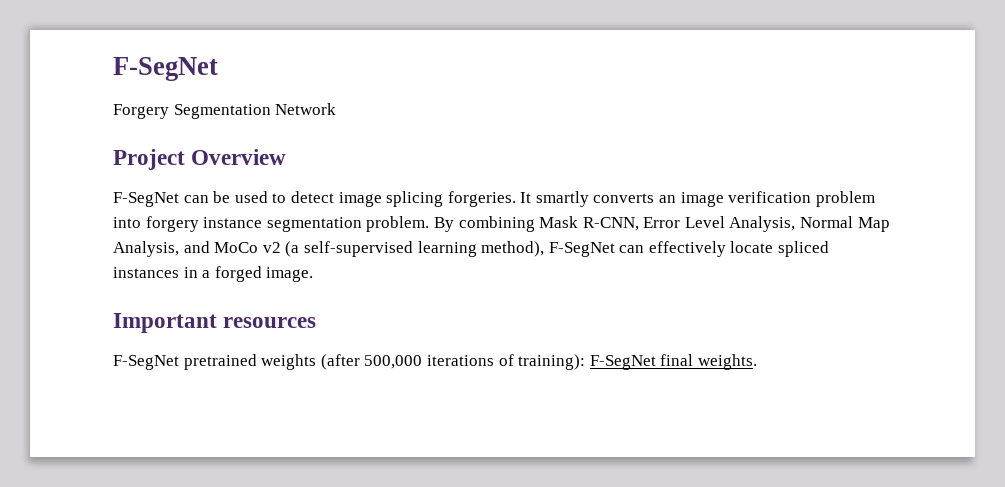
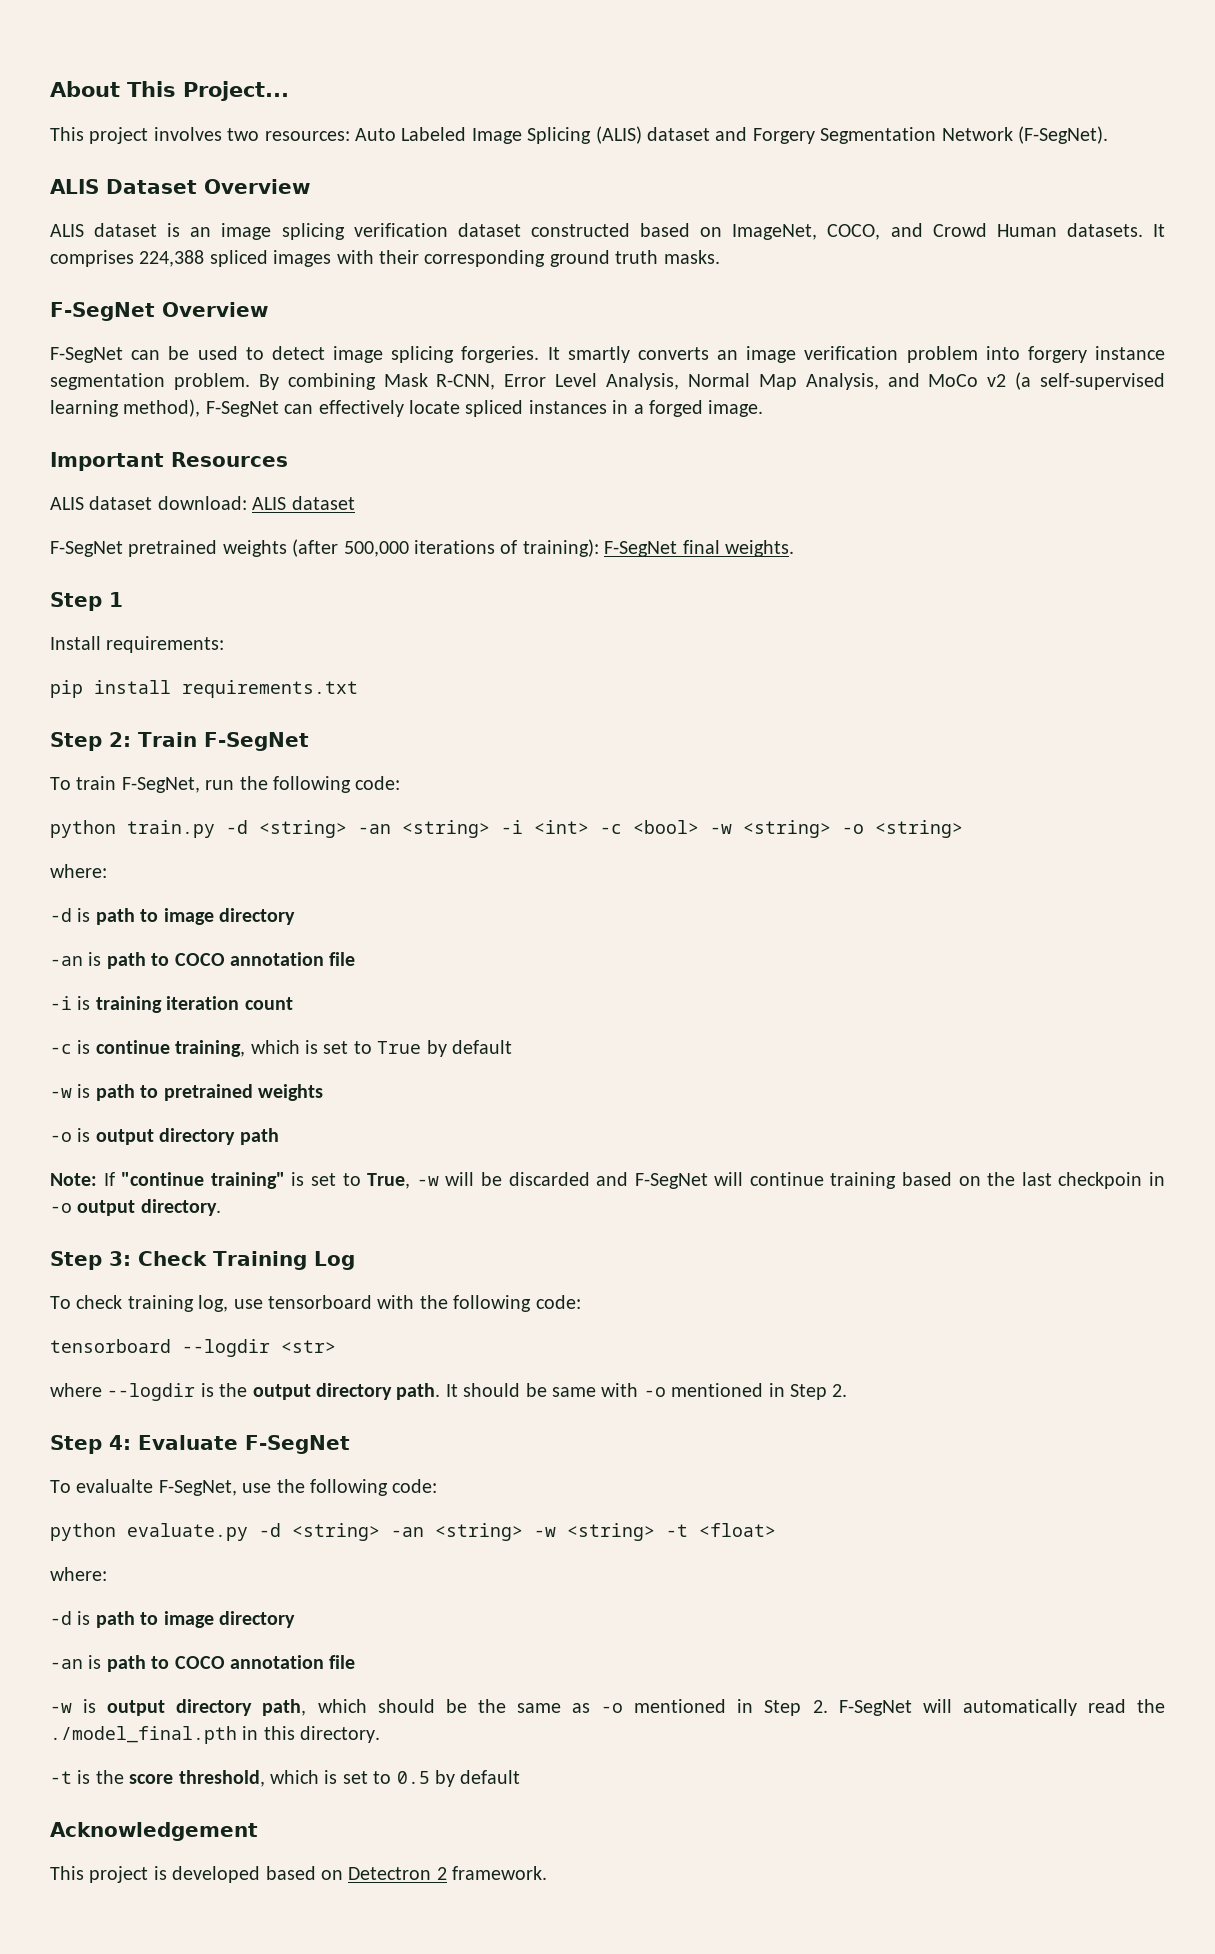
[113,57,218,81] [113,103,337,119] [113,149,185,170] F-SegNet // Forgery Segmentation Network // Project -> [50,81,289,101] [50,126,1108,144] [50,179,310,194] [50,223,1165,240] [50,250,720,267] [50,302,155,321] About This Project... // This project involves two resources: Auto Labeled Image Splicing (ALIS) dataset and Forgery Segmentation Network (F-SegNet). // ALIS Dataset Overview // ALIS dataset is an image splicing verification dataset constructed based on ImageNet, COCO, and Crowd Human datasets. It comprises 224,388 spliced images with their corresponding ground truth masks. // F-SegNet
[223,317,317,328] resources -> [171,452,288,467] [50,496,355,510] Resources // ALIS dataset download: ALIS dataset
(757, 362) none -> [50,592,123,611] [50,636,225,653] [50,680,358,698] [50,732,309,751] [50,776,401,793] [50,820,963,838] [50,864,107,878] [50,908,295,925] [50,952,356,969] [50,996,293,1013] [50,1040,512,1057] [50,1084,323,1101] [50,1128,279,1145] [50,1172,1166,1189] [50,1199,221,1216] [50,1251,355,1270] [50,1295,581,1312] [50,1339,336,1357] [50,1383,848,1401] [50,1435,350,1454] [50,1479,438,1496] [50,1523,776,1541] [50,1567,107,1581] [50,1611,295,1628] [50,1655,356,1672] [50,1699,1165,1716] [50,1726,381,1744] [50,1770,521,1787] [50,1822,258,1841] [50,1866,548,1883] // Step 1 // Install requirements: // pip install requirements.txt // Step 2: Train F-SegNet // To train F-SegNet, run the following code: // python train.py -d <string> -an <string> -i <int> -c <bool> -w <string> -o <string> // where: // -d is path to image directory // -an is path to COCO annotation file // -i is training iteration count // -c is continue training, which is set to True by default // -w is path to pretrained weights // -o is output directory path // Note: If "continue training" is set to True, -w will be discarded and F-SegNet will continue training based on the last checkpoin in -o output directory. // Step 3: Check Training Log // To check training log, use tensorboard with the following code: // tensorboard --logdir <str> // where --logdir is the output directory path. It should be same with -o mentioned in Step 2. // Step 4: Evaluate F-SegNet // To evalualte F-SegNet, use the following code: // python evaluate.py -d <string> -an <string> -w <string> -t <float> // where: // -d is path to image directory // -an is path to COCO annotation file // -w is output directory path, which should be the same as -o mentioned in Step 2. F-SegNet will automatically read the ./model_final.pth in this directory. // -t is the score threshold, which is set to 0.5 by default // Acknowledgement // This project is developed based on Detectron 2 framework.

